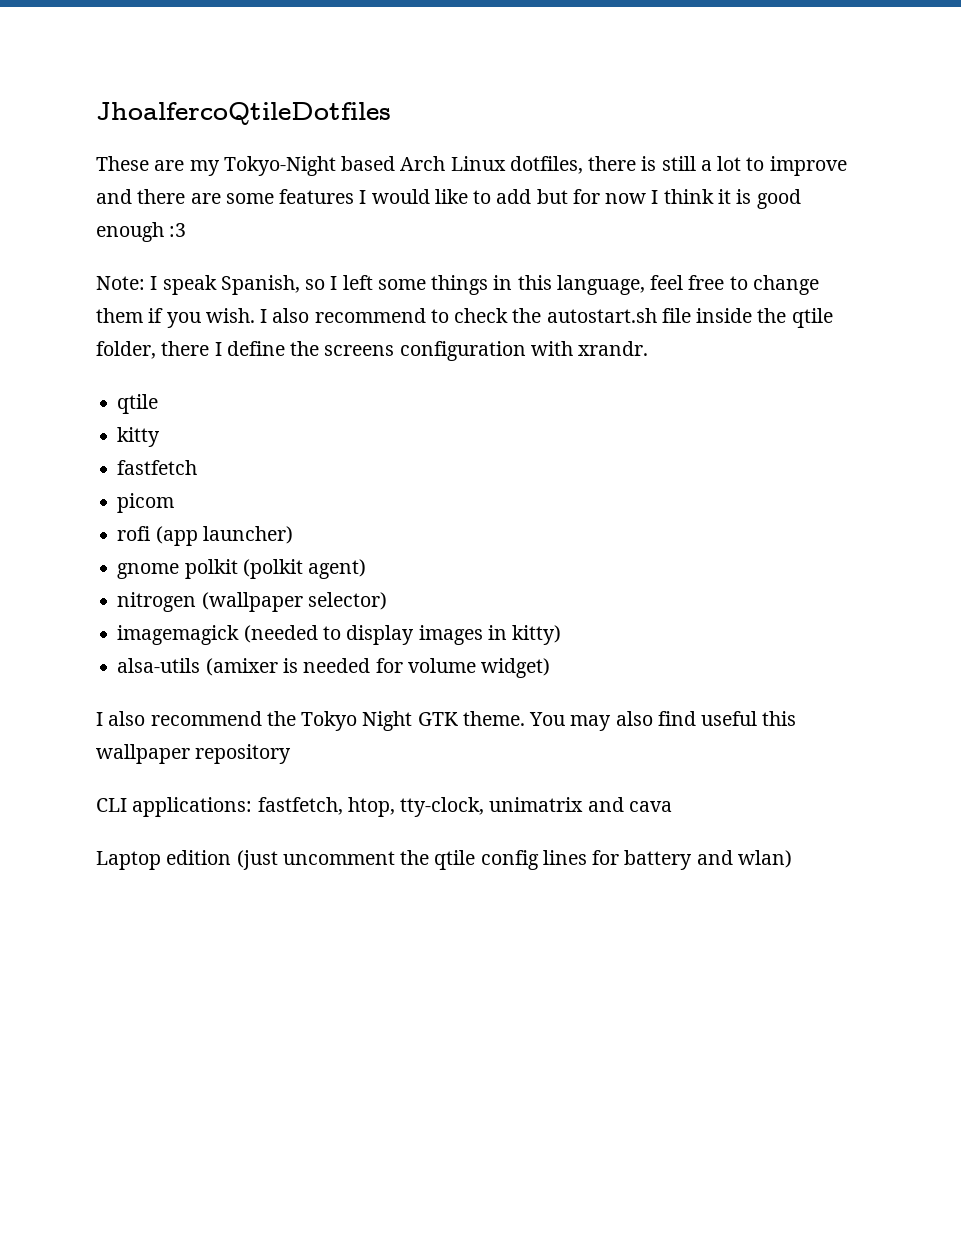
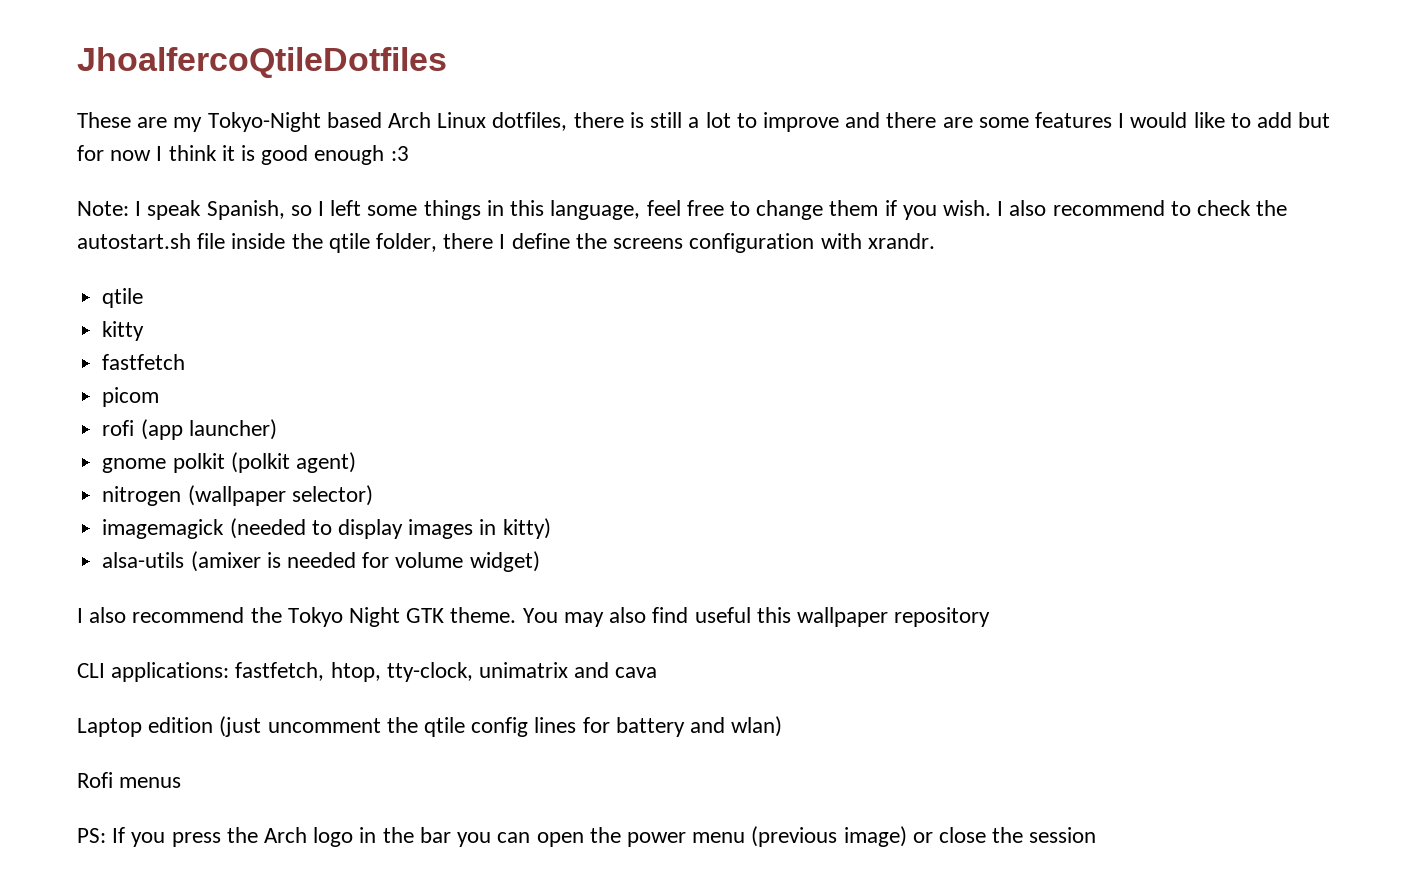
(792, 859) none -> [77,772,182,788] [77,826,1097,847] // Rofi menus // PS: If you press the Arch logo in the bar you can open the power menu (previous image) or close the session

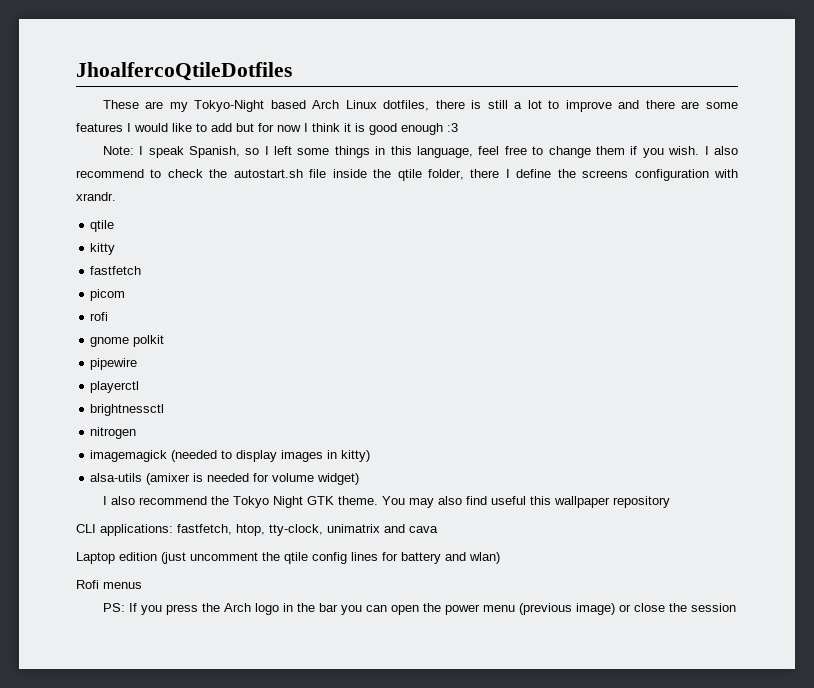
[140,419,277,440] (app launcher) -> (109, 316) none
[230,452,356,473] (polkit agent) -> [90,358,138,370] [90,381,140,393] [90,404,165,416] // pipewire // playerctl // brightnessctl
[187,485,373,506] (wallpaper selector) -> (137, 433) none

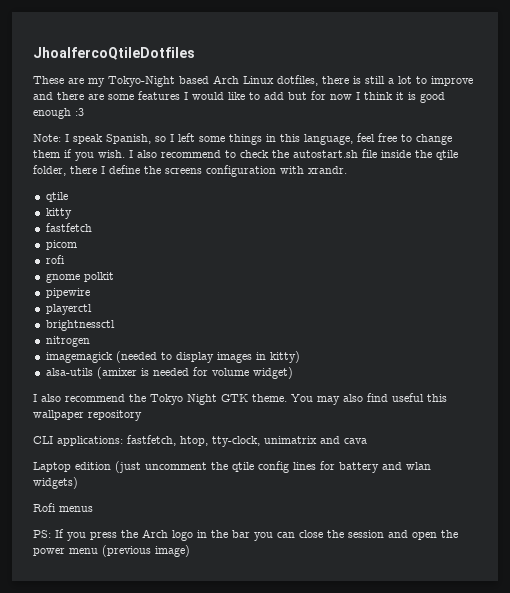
[469,552,500,564] wlan) -> [406,462,431,470] [33,477,78,489] wlan widgets)
(387, 608) none -> [299,530,408,538] close the session and
[618,603,736,612] or close the session -> (190, 551) none

